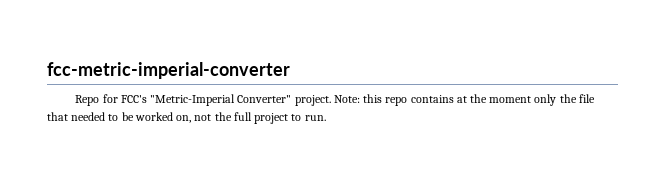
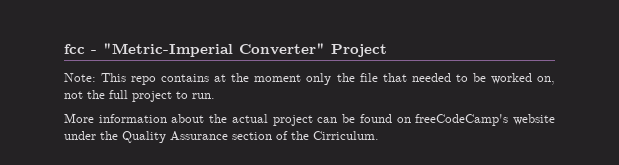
[47,62,290,79] [75,94,383,106] fcc-metric-imperial-converter // Repo for FCC's "Metric-Imperial Converter" project. Note: this -> [64,43,387,57] [64,73,127,82] fcc - "Metric-Imperial Converter" Project // Note: This
(326, 118) none -> [64,113,555,126] [64,131,379,143] // More information about the actual project can be found on freeCodeCamp's website under the Quality Assurance section of the Cirriculum.

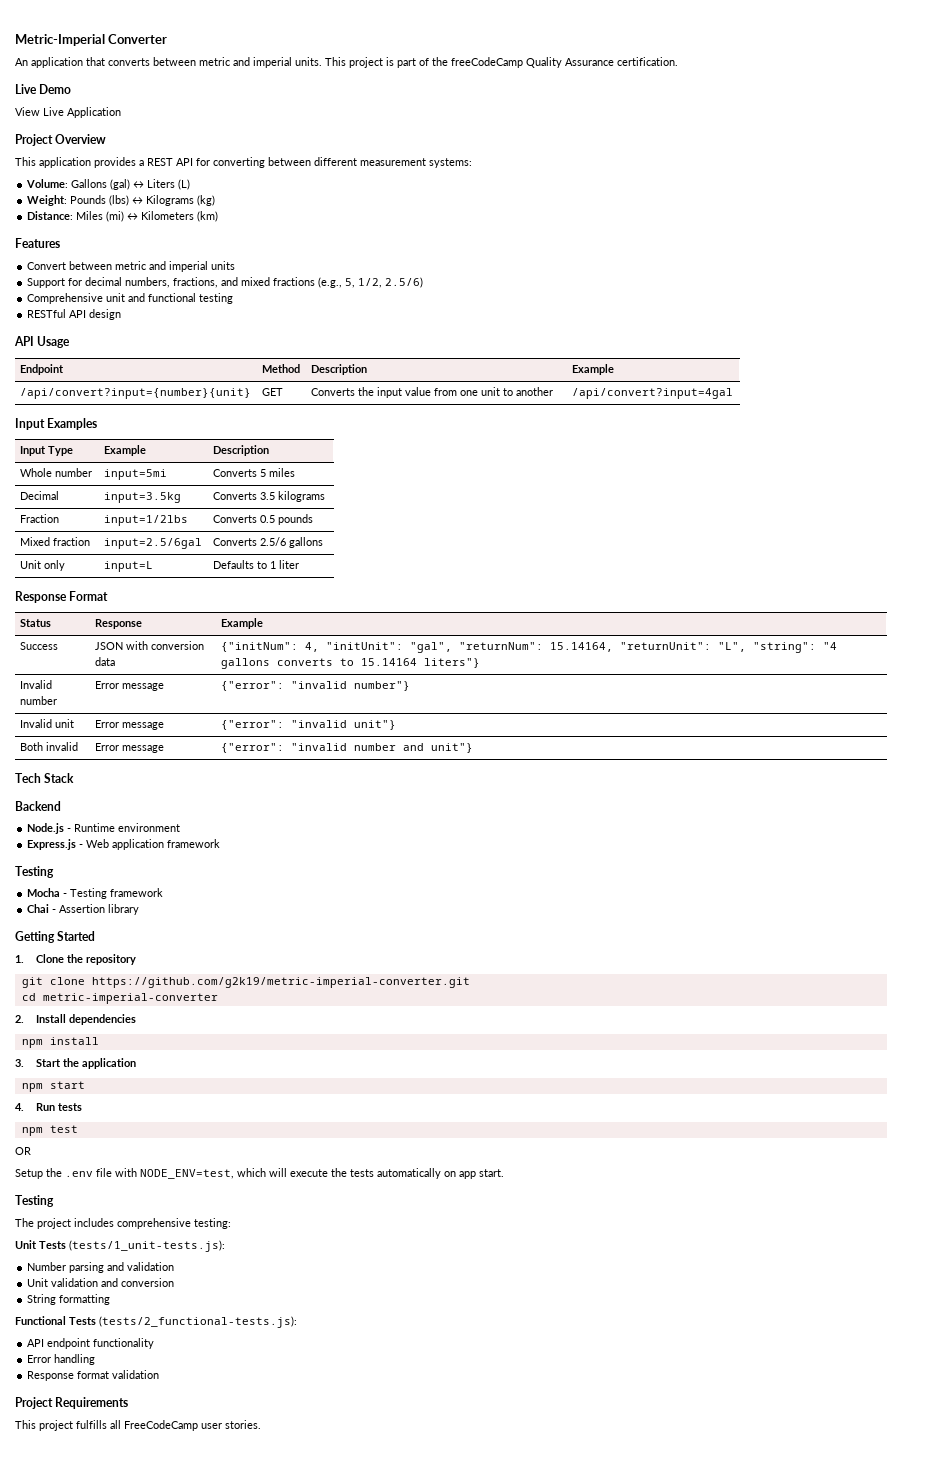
[64,43,387,57] [64,73,555,85] [64,90,215,102] [64,113,555,126] [64,131,379,143] fcc - "Metric-Imperial Converter" Project // Note: This repo contains at the moment only the file that needed to be worked on, not the full project to run. // More information about the actual project can be found on freeCodeCamp's website under the Quality Assurance section of the Cirriculum. -> [15,34,168,46] [15,57,678,68] [15,84,72,94] [15,107,121,118] [15,134,107,146] [15,157,472,168] [26,179,191,190] [27,195,216,206] [27,211,219,222] [15,238,60,248] [27,261,236,272] [27,277,424,288] [27,293,234,304] [27,309,122,320] [14,336,71,348] [20,364,65,375] [262,364,301,373] [311,364,368,375] [572,364,615,375] [20,388,252,399] [262,388,284,396] [311,387,554,398] [572,388,734,399] [15,418,98,430] [20,446,74,456] [104,445,147,456] [213,445,270,456] [20,468,93,477] [104,469,168,480] [213,468,296,477] [20,491,60,500] [104,492,182,503] [213,491,326,502] [20,514,60,523] [104,515,189,526] [213,514,314,525] [20,537,91,546] [104,538,203,549] [213,537,324,548] [20,560,66,571] [104,561,154,572] [213,560,300,569] [15,591,109,603] [20,619,52,627] [95,619,143,629] [221,618,264,629] [20,642,59,650] [95,641,205,650] [95,657,116,666] [221,642,838,653] [221,658,481,669] [20,680,53,689] [20,696,58,705] [95,681,165,691] [221,681,411,691] [20,719,75,728] [95,720,165,730] [221,720,397,730] [20,742,79,751] [95,743,165,753] [221,743,474,753] [15,773,75,783] [15,801,61,811] [27,823,181,834] [27,839,221,850] [15,866,54,878] [27,888,164,899] [27,904,140,915] [15,931,96,943] [15,954,136,965] [21,977,470,988] [21,993,218,1004] [15,1014,136,1025] [21,1037,99,1048] [15,1058,136,1069] [21,1081,85,1092] [15,1103,82,1111] [21,1125,78,1136] [15,1147,31,1155] [15,1168,504,1179] [15,1195,54,1207] [15,1218,231,1229] [15,1240,225,1252] [27,1262,175,1273] [27,1278,175,1287] [27,1294,111,1305] [15,1316,297,1328] [27,1338,155,1349] [27,1354,96,1365] [27,1370,160,1381] [15,1397,129,1409] [15,1420,261,1431] Metric-Imperial Converter // An application that converts between metric and imperial units. This project is part of the freeCodeCamp Quality Assurance certification. // Live Demo // View Live Application // Project Overview // This application provides a REST API for converting between different measurement systems: // Volume: Gallons (gal) ↔ Liters (L) // Weight: Pounds (lbs) ↔ Kilograms (kg) // Distance: Miles (mi) ↔ Kilometers (km) // Features // Convert between metric and imperial units // Support for decimal numbers, fractions, and mixed fractions (e.g., 5, 1/2, 2.5/6) // Comprehensive unit and functional testing // RESTful API design // API Usage // Endpoint | Method | Description | Example // /api/convert?input={number}{unit} | GET | Converts the input value from one unit to another | /api/convert?input=4gal // Input Examples // Input Type | Example | Description // Whole number | input=5mi | Converts 5 miles // Decimal | input=3.5kg | Converts 3.5 kilograms // Fraction | input=1/2lbs | Converts 0.5 pounds // Mixed fraction | input=2.5/6gal | Converts 2.5/6 gallons // Unit only | input=L | Defaults to 1 liter // Response Format // Status | Response | Example // Success | JSON with conversion data | {"initNum": 4, "initUnit": "gal", "returnNum": 15.14164, "returnUnit": "L", "string": "4 gallons converts to 15.14164 liters"} // Invalid number | Error message | {"error": "invalid number"} // Invalid unit | Error message | {"error": "invalid unit"} // Both invalid | Error message | {"error": "invalid number and unit"} // Tech Stack // Backend // Node.js - Runtime environment // Express.js - Web application framework // Testing // Mocha - Testing framework // Chai - Assertion library // Getting Started // 1. Clone the repository // git clone https://github.com/g2k19/metric-imperial-converter.git // cd metric-imperial-converter // 2. Install dependencies // npm install // 3. Start the application // npm start // 4. Run tests // npm test // OR // Setup the .env file with NODE_ENV=test, which will execute the tests automatically on app start. // Testing // The project includes comprehensive testing: // Unit Tests (tests/1_unit-tests.js): // Number parsing and validation // Unit validation and conversion // String formatting // Functional Tests (tests/2_functional-tests.js): // API endpoint functionality // Error handling // Response format validation // Project Requirements // This project fulfills all FreeCodeCamp user stories.

